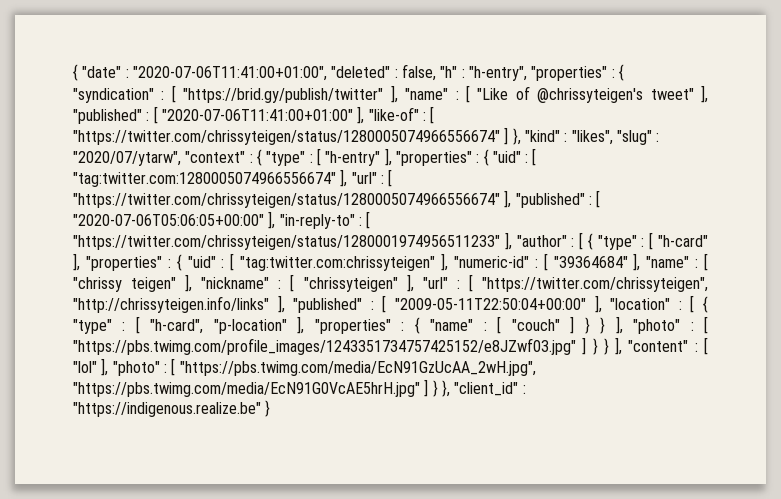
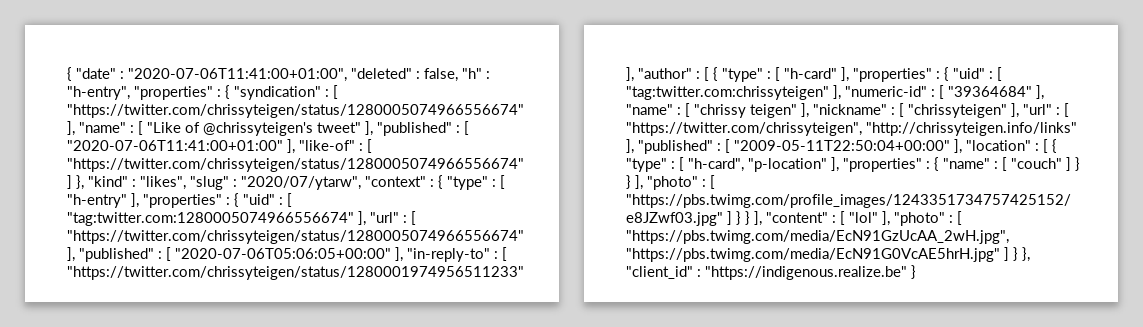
[183,88,384,103] "https://brid.gy/publish/twitter" -> [67,104,524,118] "https://twitter.com/chrissyteigen/status/1280005074966556674"

